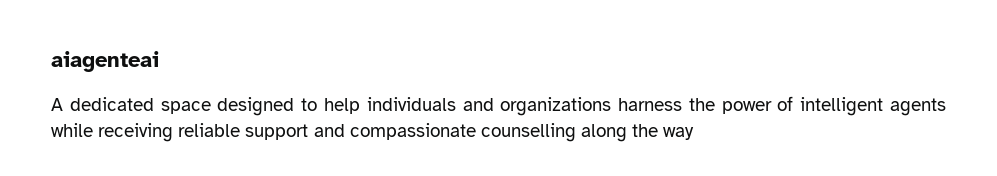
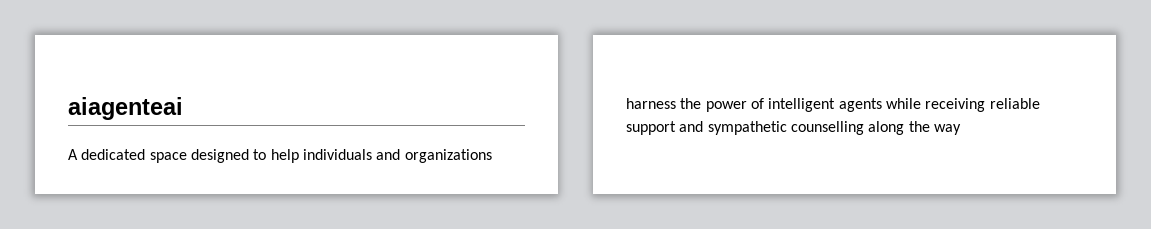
[349,123,476,140] compassionate -> [707,121,787,135] sympathetic

